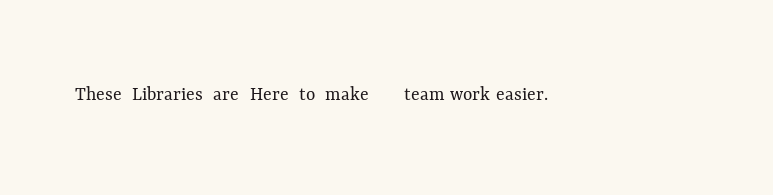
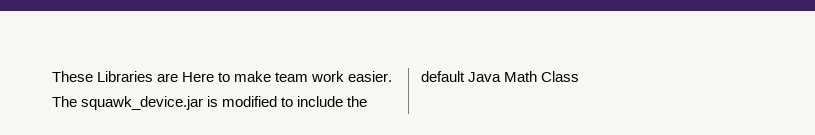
(548, 94) none -> [52,96,368,110] [421,71,580,82] // The squawk_device.jar is modified to include the default Java Math Class

